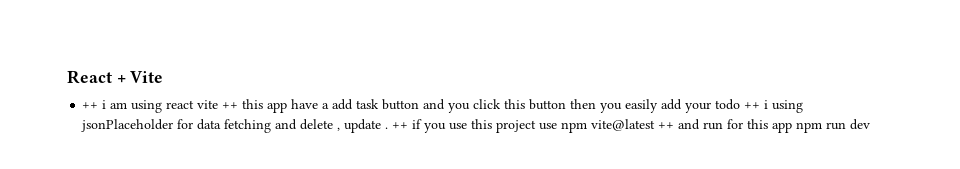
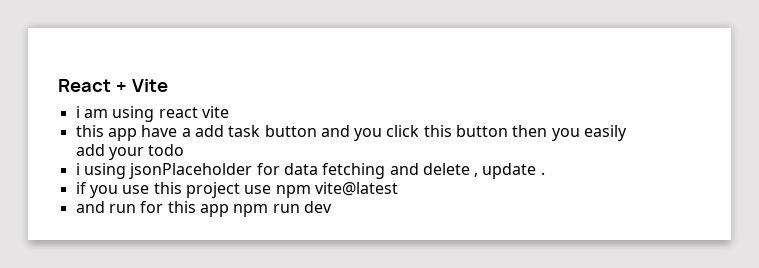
[82,102,99,109] ++ -> (168, 85) none
[222,102,239,109] ++ -> (229, 112) //
[744,102,761,109] ++ -> (185, 150) //
[392,122,409,129] ++ -> (545, 173) //
[658,122,675,129] ++ -> (398, 189) //

